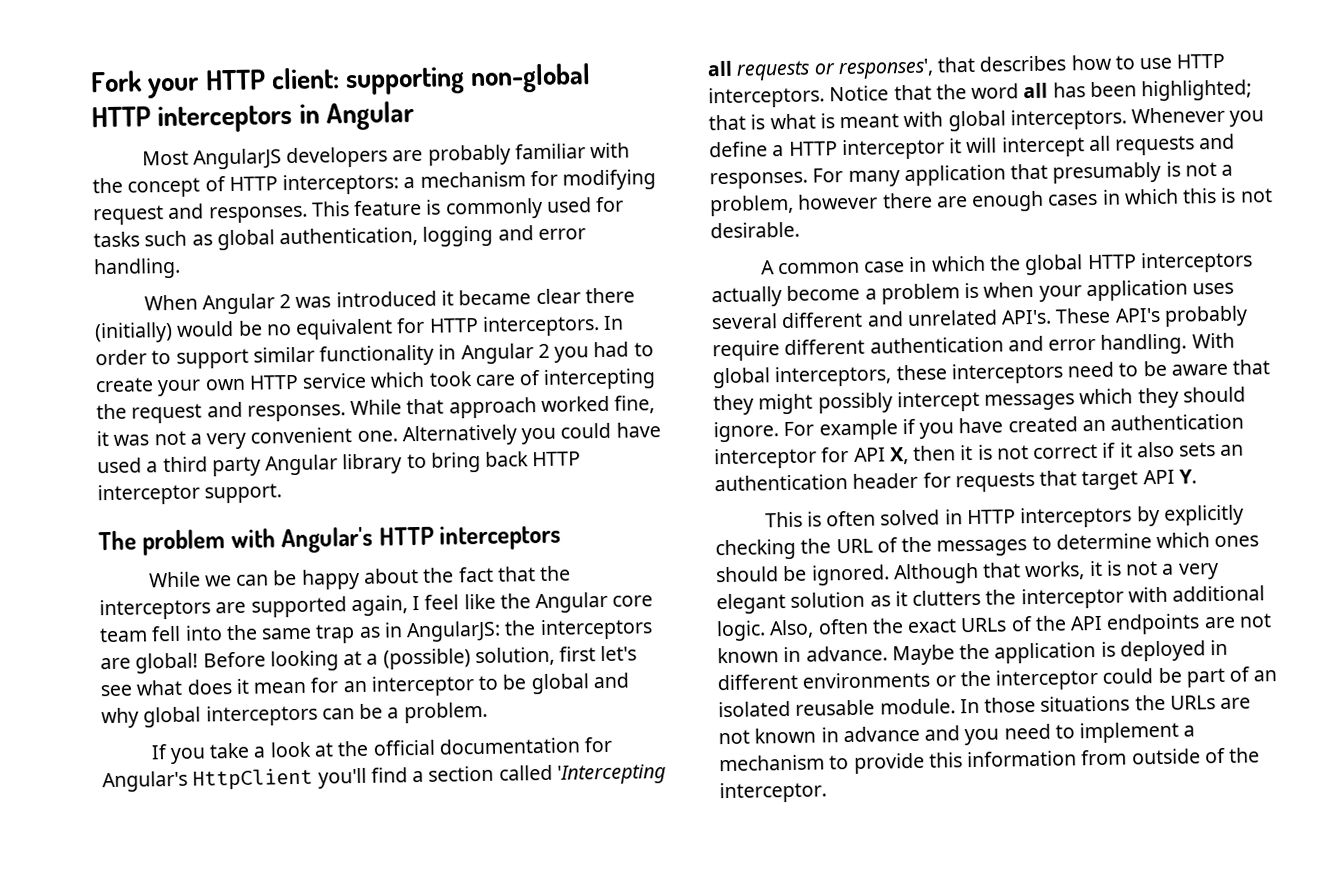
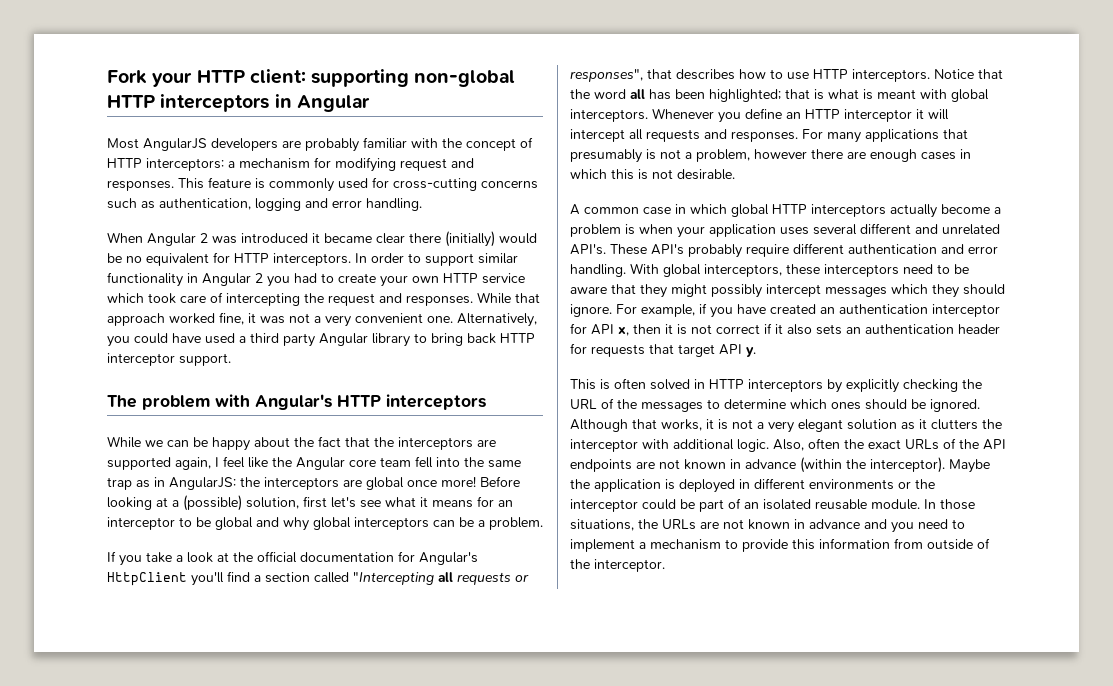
[93,231,140,248] tasks -> [393,178,538,191] cross-cutting concerns
[216,229,275,251] global -> (155, 205) none
[401,424,517,447] Alternatively -> [457,313,537,327] Alternatively,
[135,652,199,674] global! -> [366,476,476,490] global once more!
[186,678,307,695] does it mean -> [420,497,473,508] it means
[556,764,666,785] 'Intercepting -> [353,572,434,585] "Intercepting
[837,58,934,80] responses', -> [570,69,643,82] responses",
[772,145,785,157] a -> [786,112,801,119] an
[903,164,1006,187] application -> [865,129,939,142] applications
[989,255,1022,271] the -> (727, 209) none
[818,419,898,441] example -> [641,304,695,317] example,
[889,447,909,465] X, -> [618,327,629,336] x,
[1178,469,1197,484] Y. -> [746,347,756,357] y.
[805,645,888,662] advance. -> [745,457,945,473] advance (within the interceptor).
[1040,695,1131,712] situations -> [570,519,634,531] situations,

